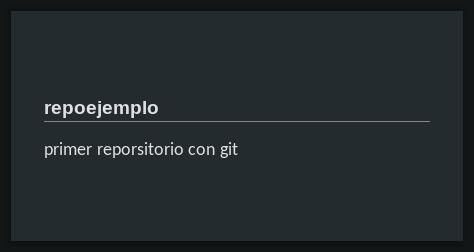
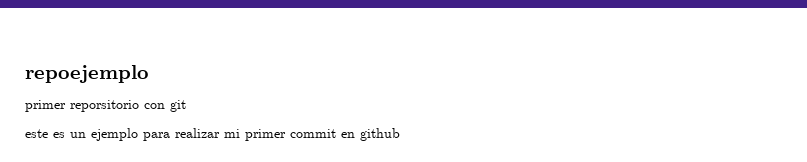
(239, 150) none -> [25,128,400,141] // este es un ejemplo para realizar mi primer commit en github

